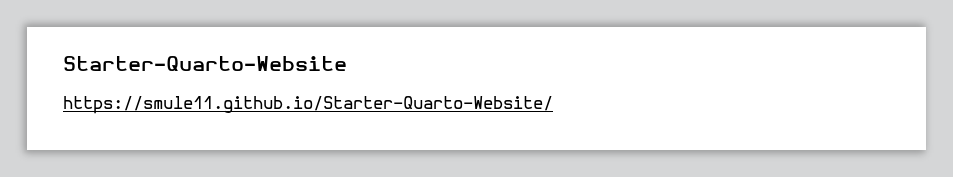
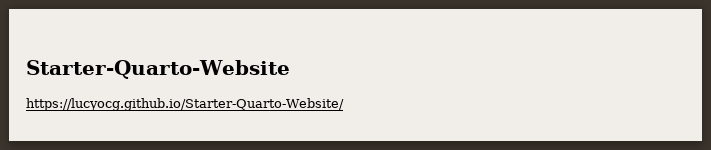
[63,96,553,114] https://smule11.github.io/Starter-Quarto-Website/ -> [26,98,344,111] https://lucyocg.github.io/Starter-Quarto-Website/

